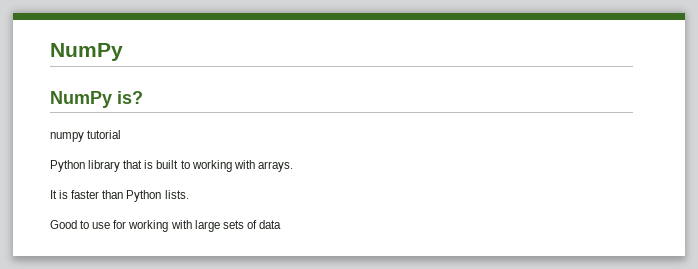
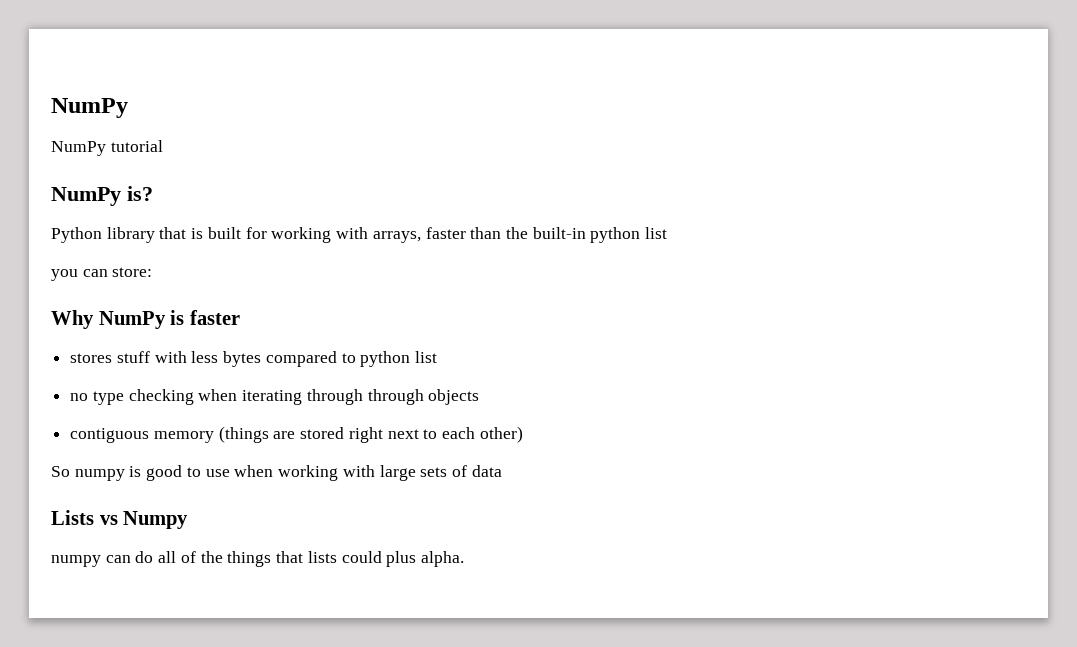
[50,43,123,61] NumPy -> [51,98,128,118] [51,140,163,156] NumPy // NumPy tutorial
[50,130,122,142] // numpy tutorial -> (153, 193) none
[180,160,293,172] [50,190,189,202] [50,220,77,229] to working with arrays. // It is faster than Python lists. // Good -> [245,227,668,243] [51,267,153,281] [51,310,240,329] [70,351,438,367] [70,389,480,405] [70,426,523,443] [51,465,183,481] for working with arrays, faster than the built-in python list // you can store: // Why NumPy is faster // stores stuff with less bytes compared to python list // no type checking when iterating through through objects // contiguous memory (things are stored right next to each other) // So numpy is good
[113,220,127,229] for -> [234,465,274,477] when
(281, 224) none -> [51,510,189,529] [51,551,464,567] // Lists vs Numpy // numpy can do all of the things that lists could plus alpha.

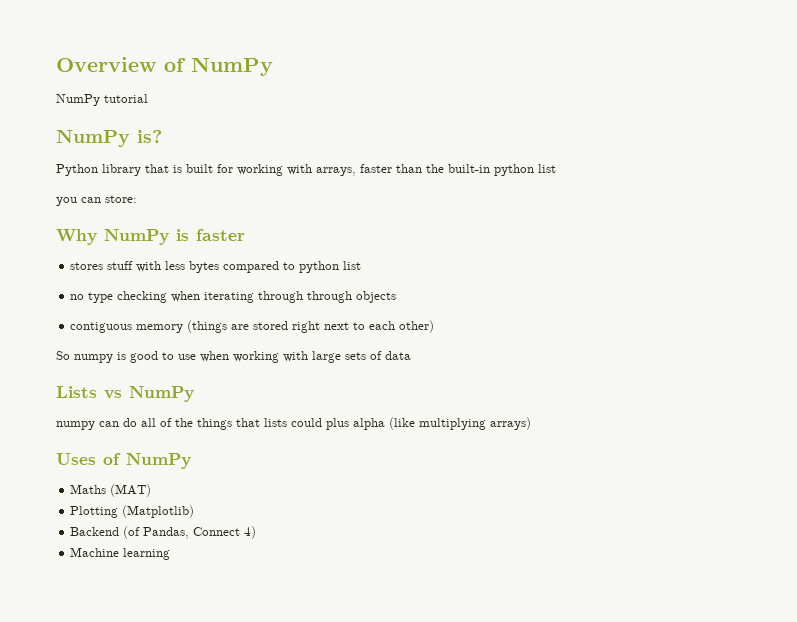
(51, 108) none -> [56,57,186,72] Overview of
[123,511,189,529] Numpy -> [129,386,194,402] NumPy
[420,551,464,567] alpha. -> [353,417,531,430] [56,453,191,469] [70,484,152,497] [70,505,195,518] [70,526,257,539] [70,547,171,560] alpha (like multiplying arrays) // Uses of NumPy // Maths (MAT) // Plotting (Matplotlib) // Backend (of Pandas, Connect 4) // Machine learning

